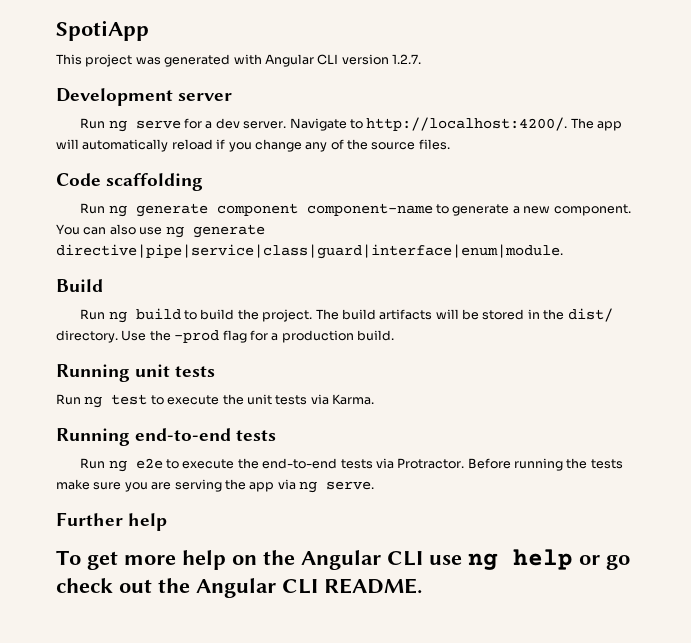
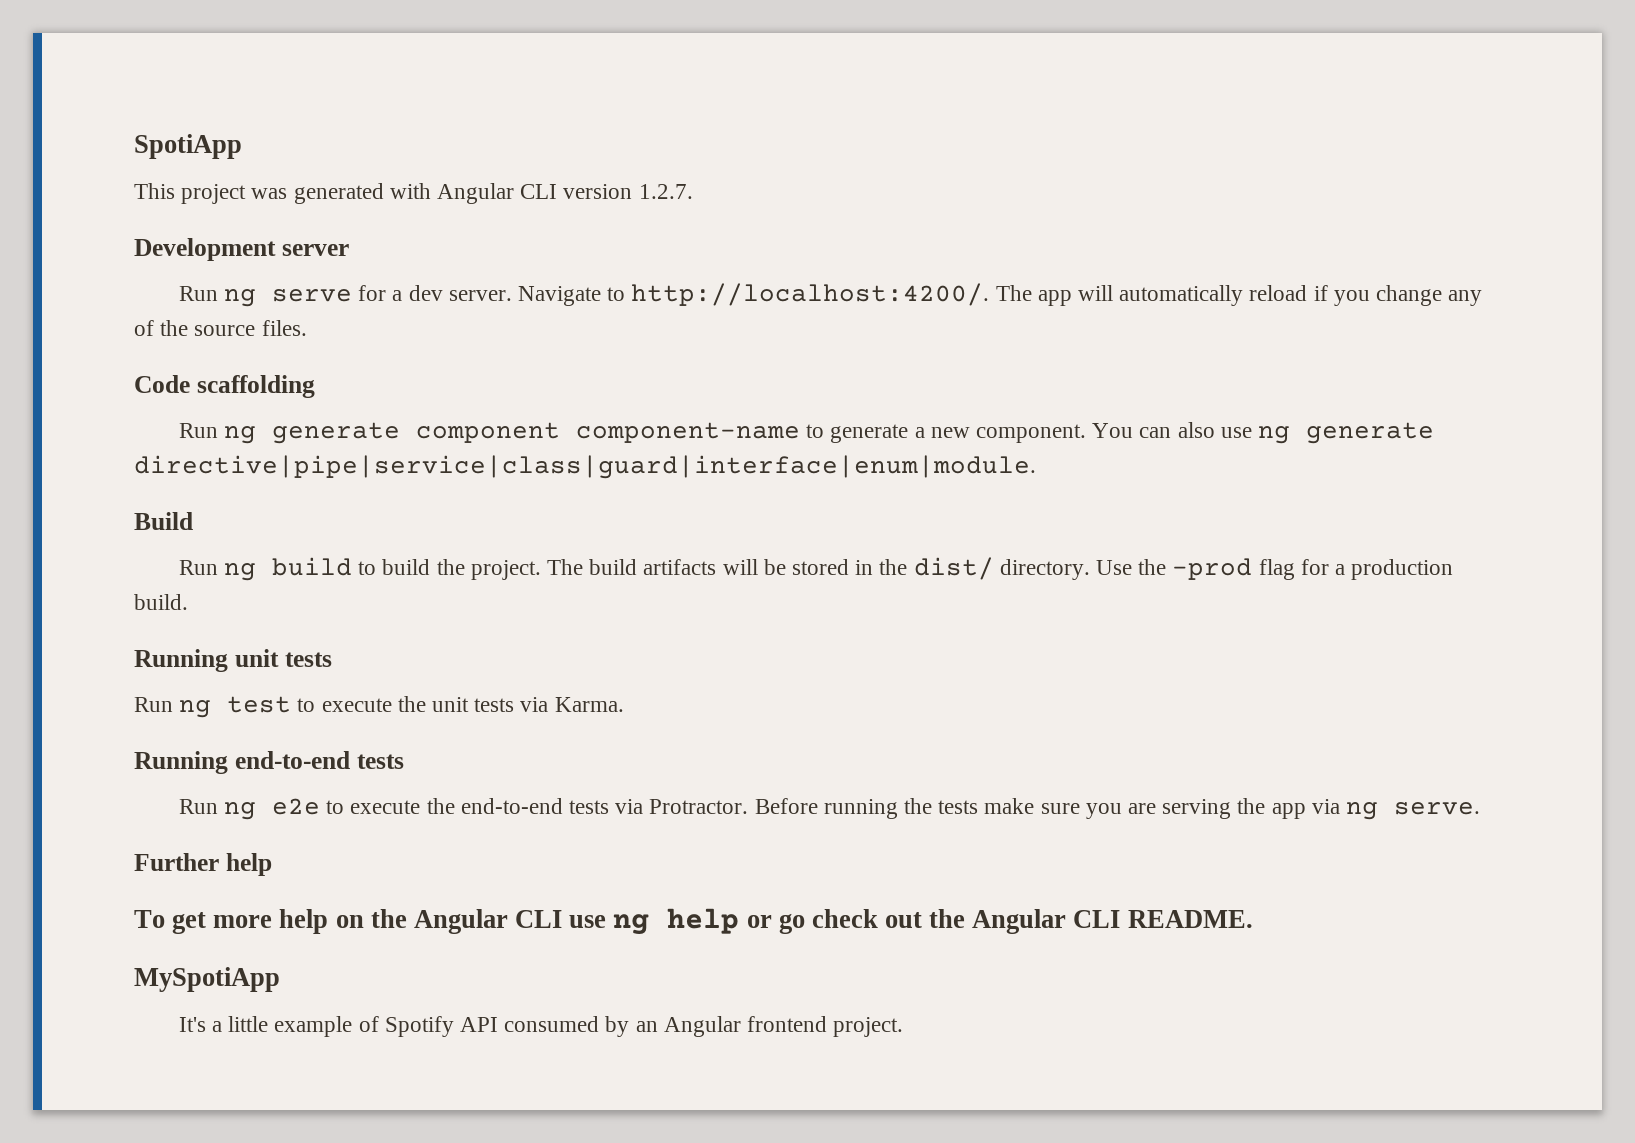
(422, 586) none -> [134,967,280,992] [178,1016,904,1037] // MySpotiApp // It's a little example of Spotify API consumed by an Angular frontend project.

